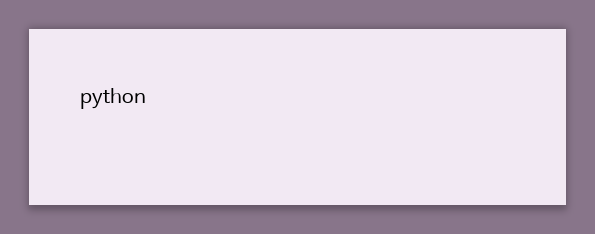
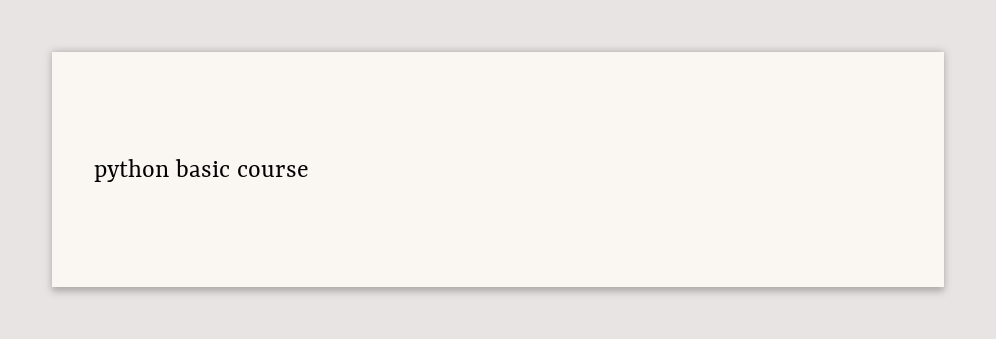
(146, 98) none -> [175,159,310,177] basic course

